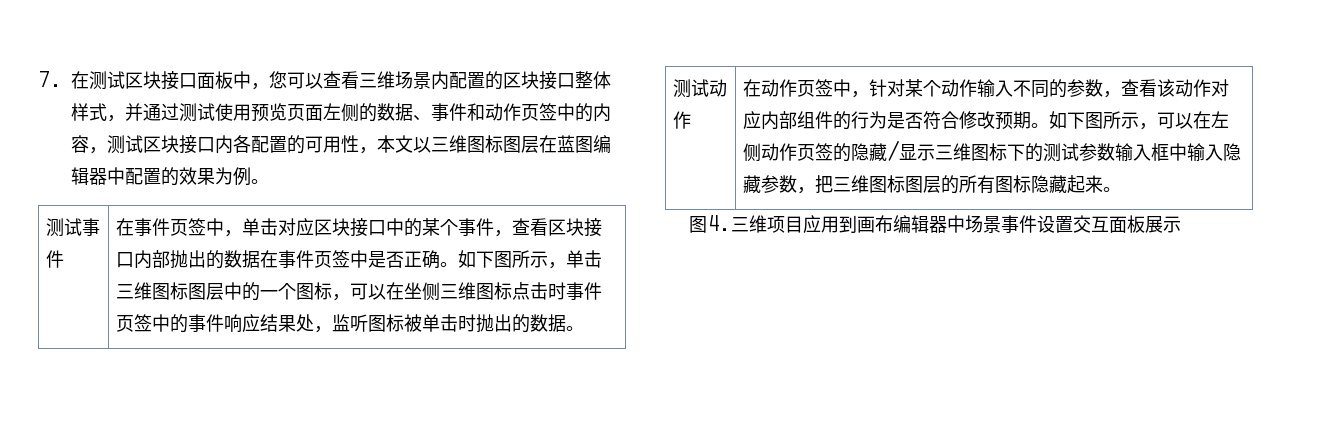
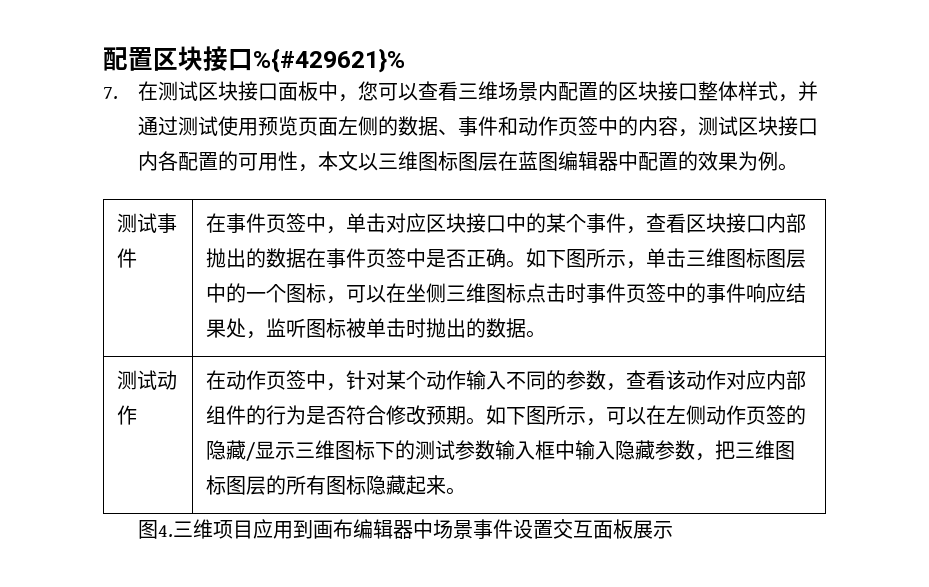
(38, 79) none -> [103,46,405,73] 配置区块接口%{#429621}% //

